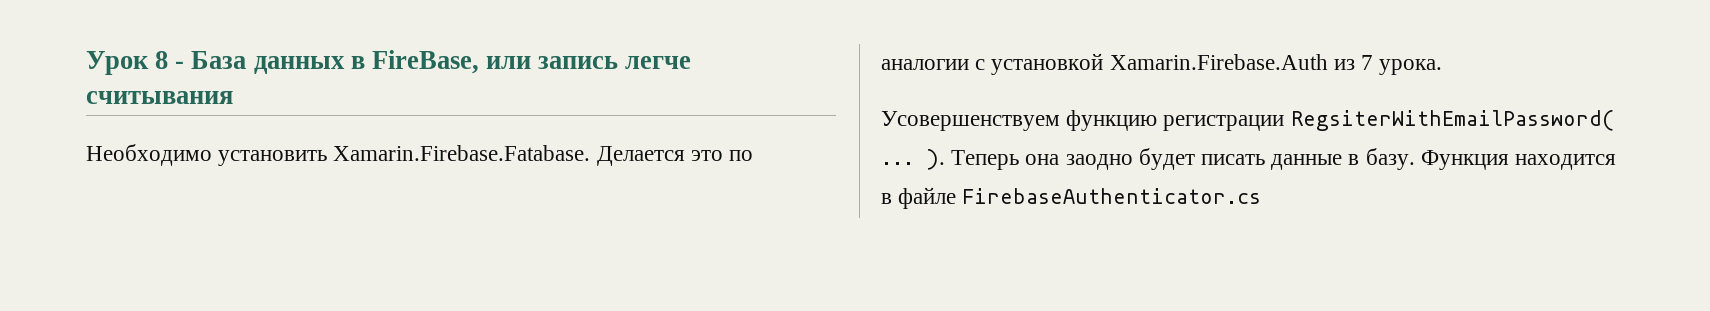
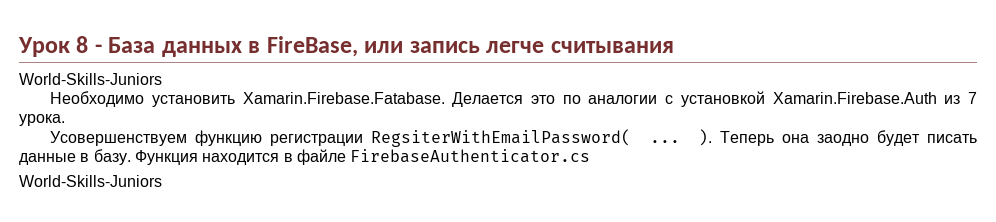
(233, 97) none -> [19,73,162,85] // World-Skills-Juniors
(1262, 196) none -> [19,175,162,187] // World-Skills-Juniors

